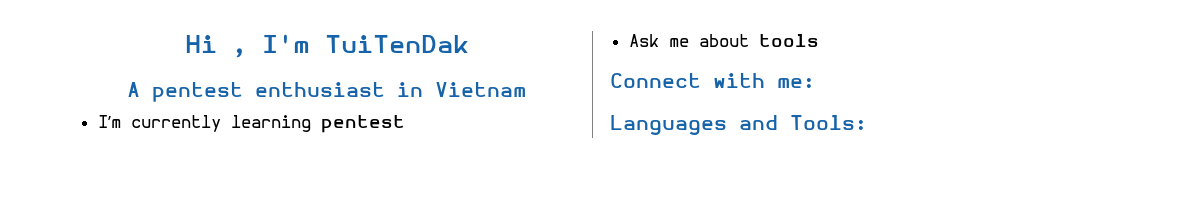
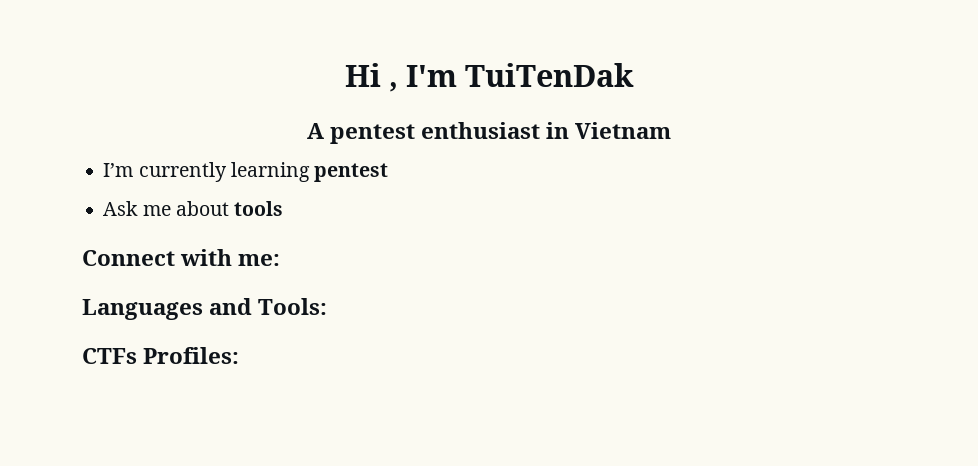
(867, 122) none -> [82,347,240,364] // CTFs Profiles:

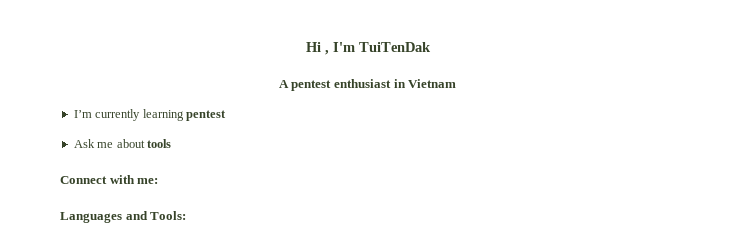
[82,347,240,364] // CTFs Profiles: -> (187, 215) none

